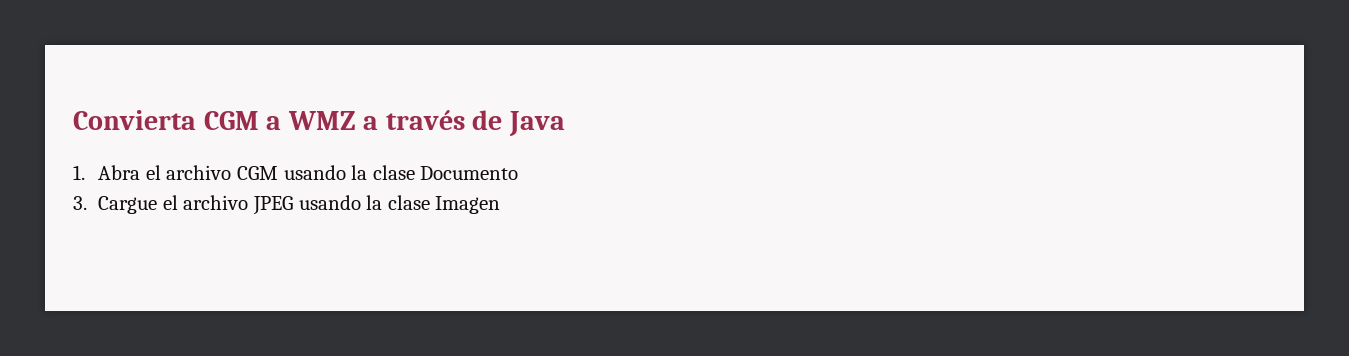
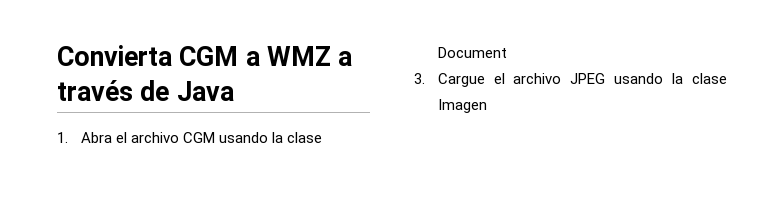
[420,166,519,180] Documento -> [437,47,507,58] Document

